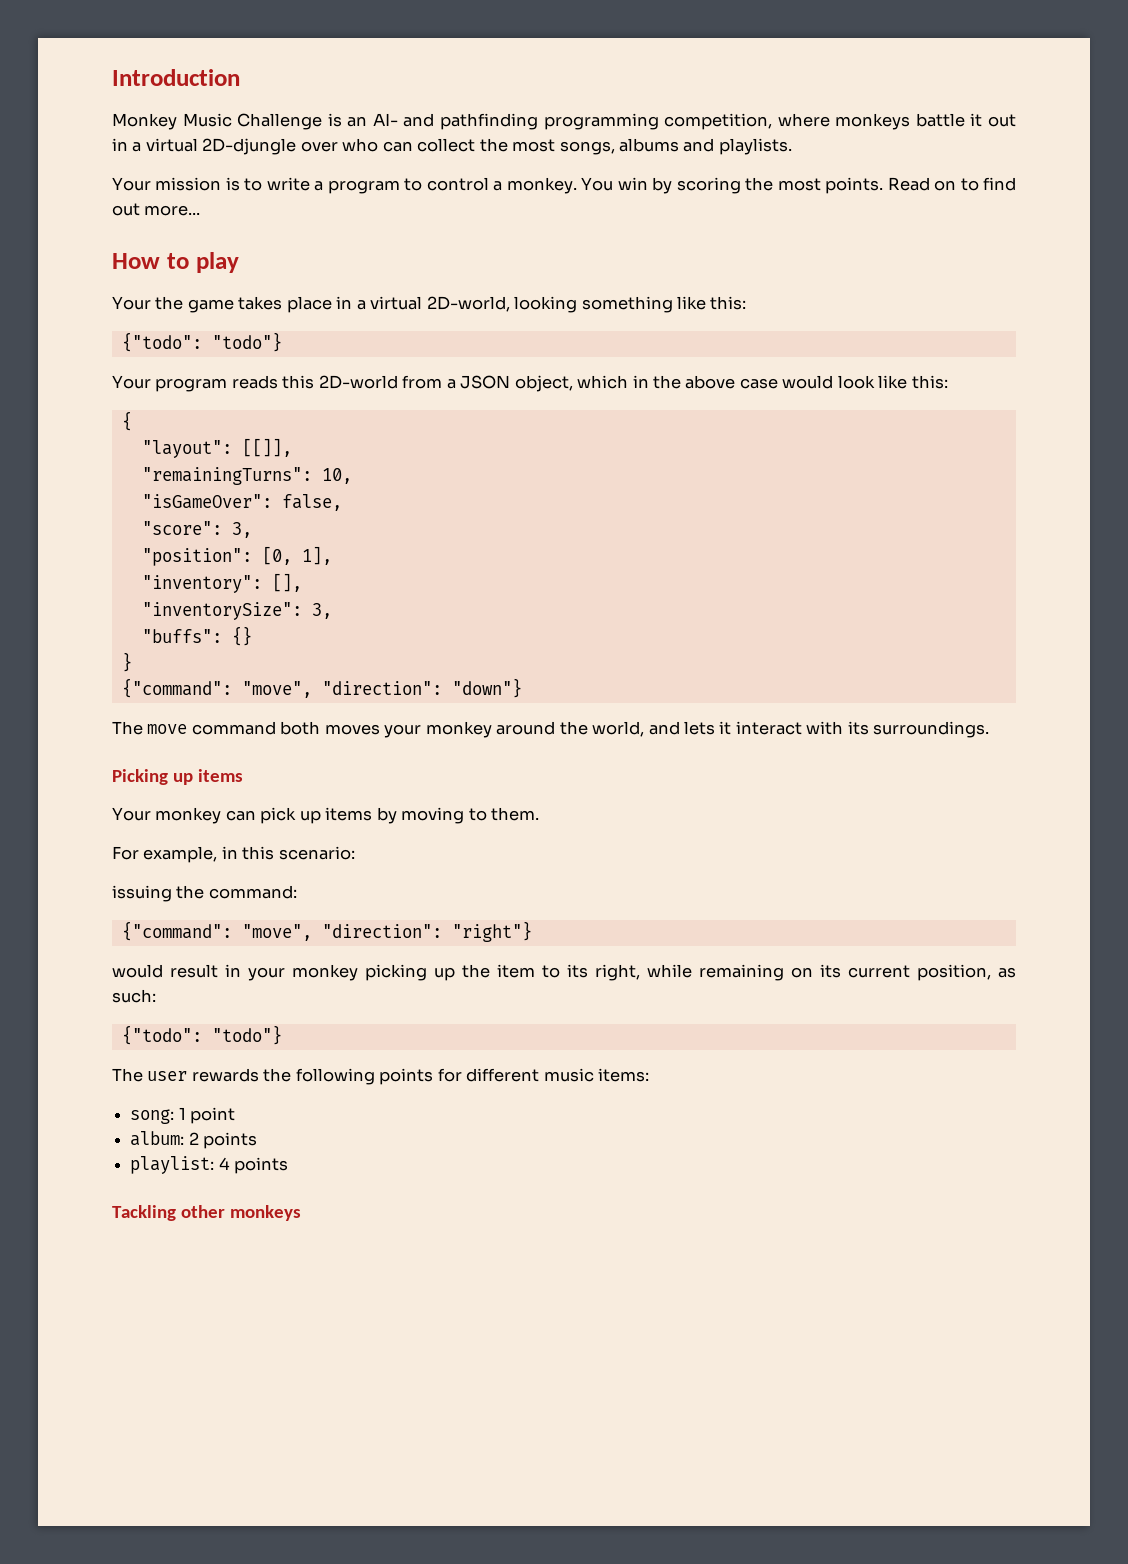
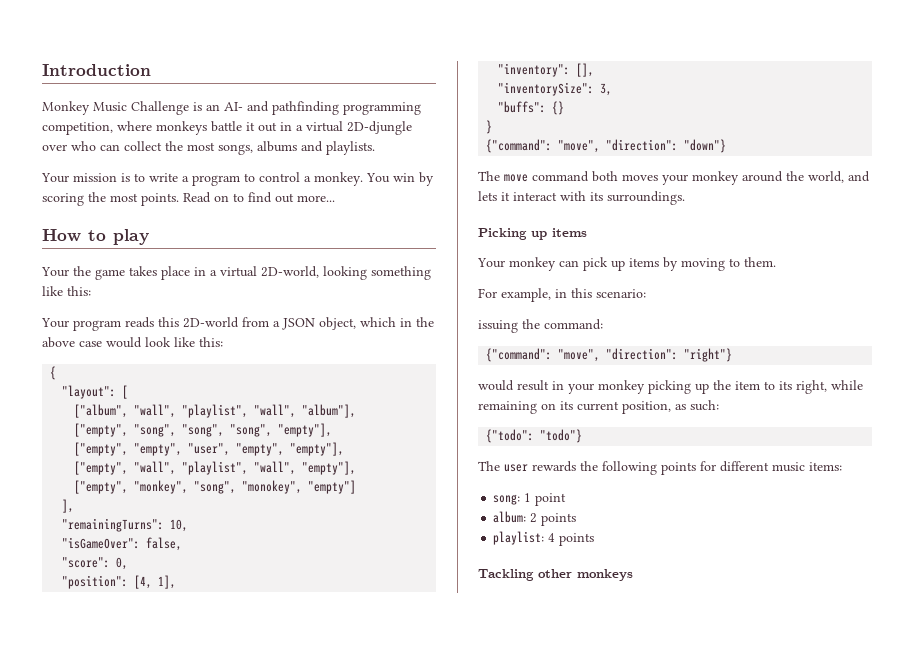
[121,332,282,352] // {"todo": "todo"} -> (91, 291) none
[241,438,292,457] [[]], -> [122,385,129,399] [74,404,357,418] [74,423,333,437] [74,442,345,456] [74,461,357,475] [74,480,357,494] [62,499,75,513] [ // ["album", "wall", "playlist", "wall", "album"], // ["empty", "song", "song", "song", "empty"], // ["empty", "empty", "user", "empty", "empty"], // ["empty", "wall", "playlist", "wall", "empty"], // ["empty", "monkey", "song", "monokey", "empty"] // ],
[231,522,252,538] 3, -> [116,557,129,570] 0,
[261,546,292,565] [0, -> [134,575,153,589] [4,

